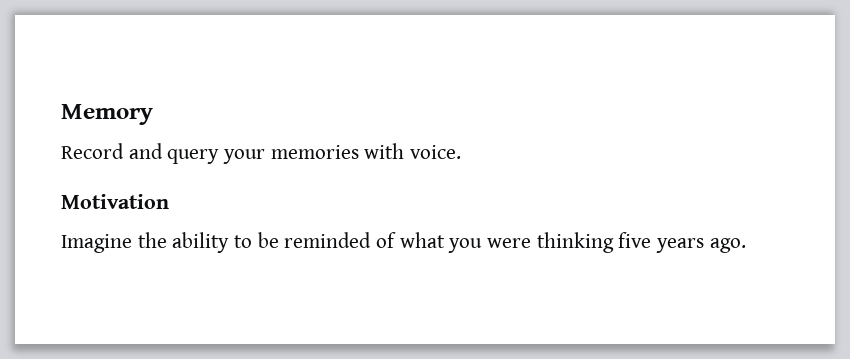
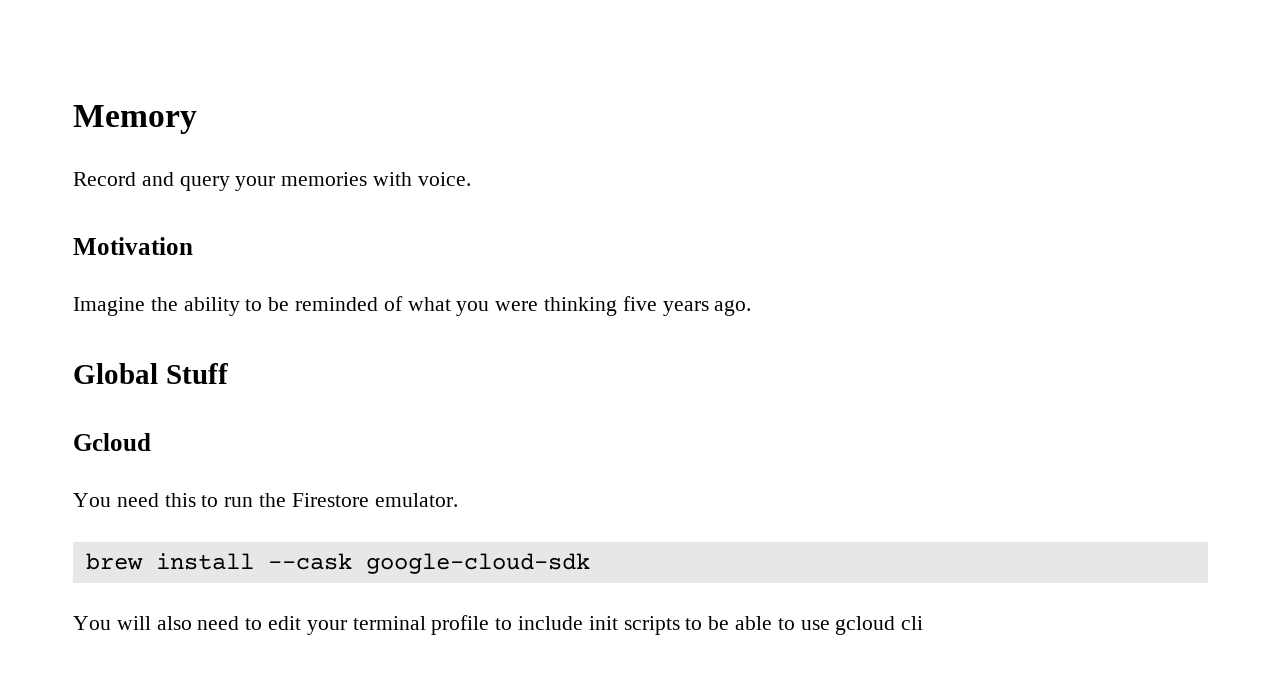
(746, 245) none -> [73,363,228,384] [73,433,151,451] [73,493,458,507] [85,553,590,574] [73,615,924,635] // Global Stuff // Gcloud // You need this to run the Firestore emulator. // brew install --cask google-cloud-sdk // You will also need to edit your terminal profile to include init scripts to be able to use gcloud cli

